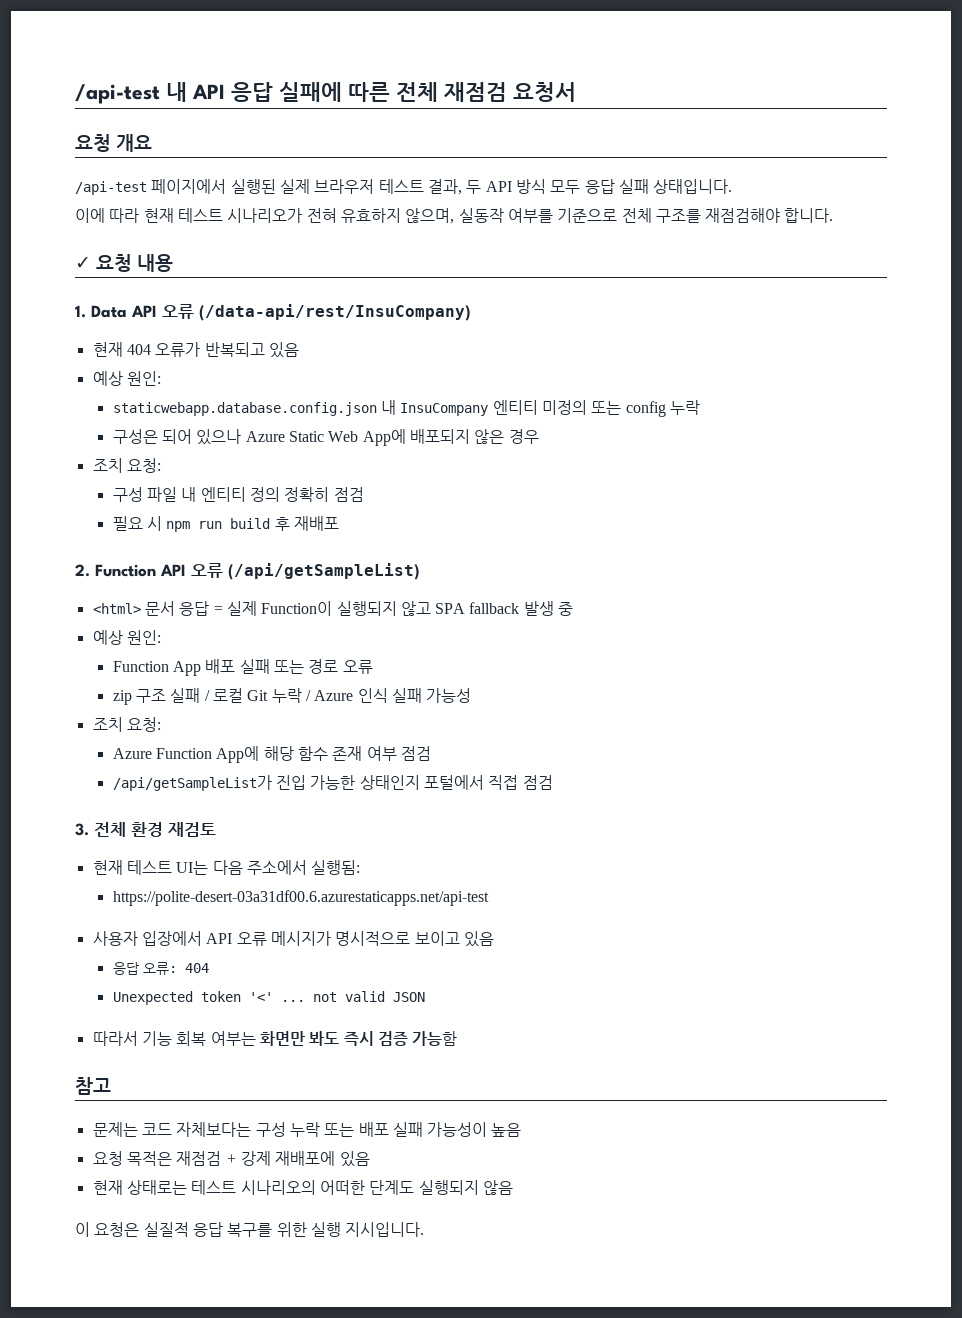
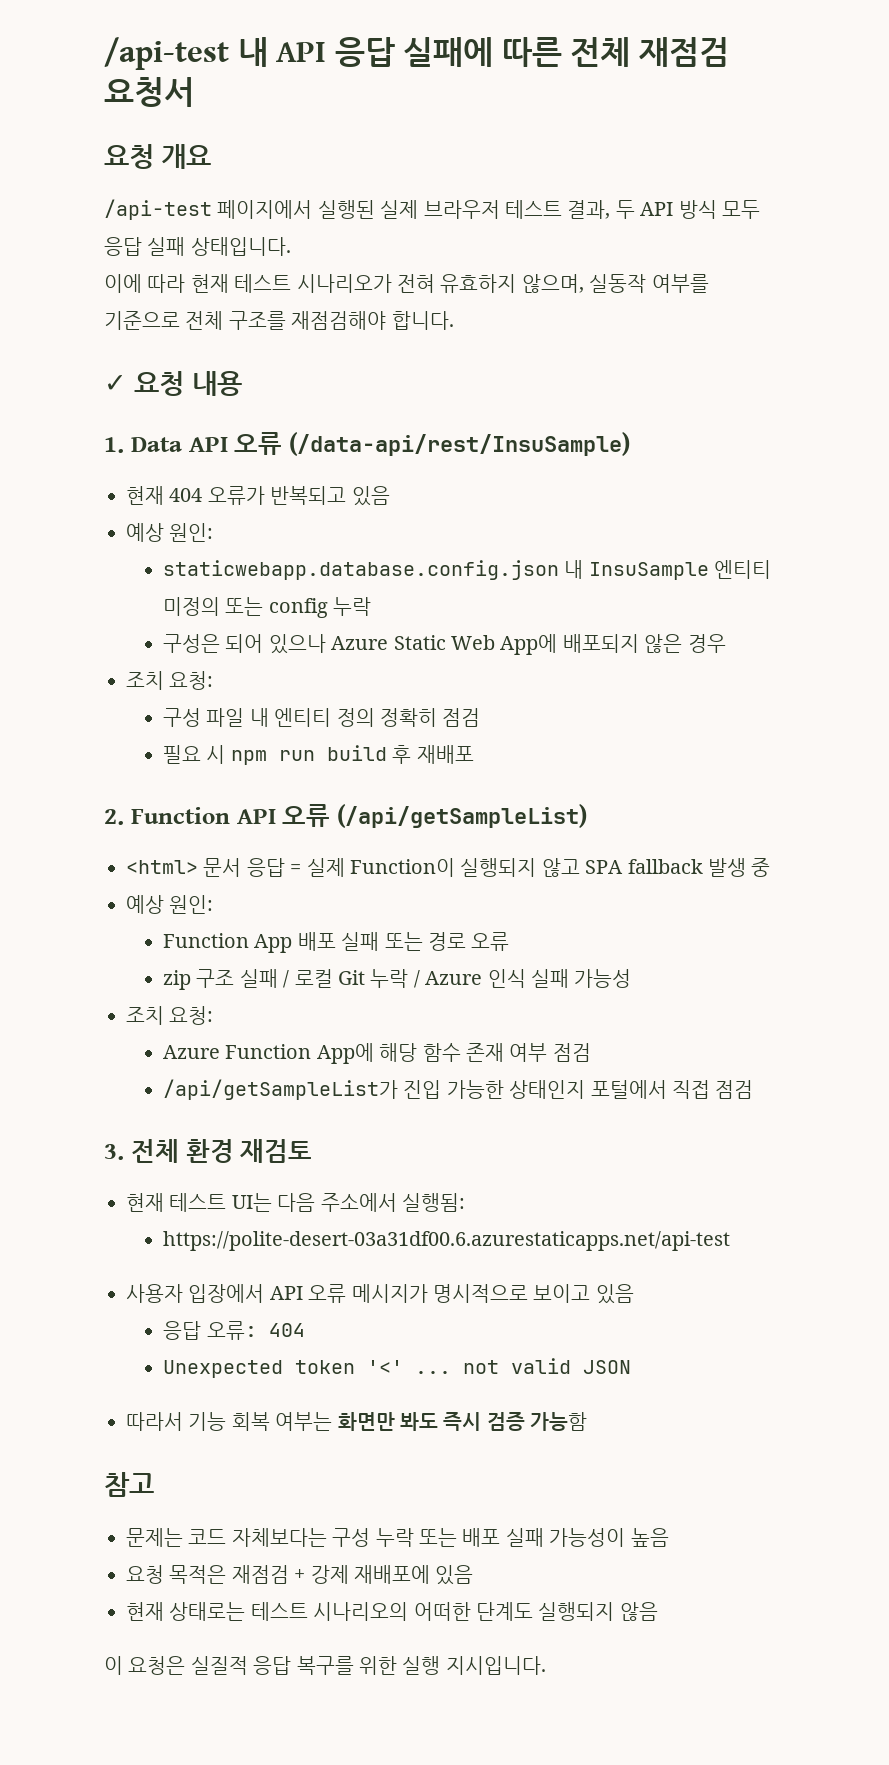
[199,304,471,321] (/data-api/rest/InsuCompany) -> [289,432,630,456] (/data-api/rest/InsuSample)
[400,403,489,416] InsuCompany -> [588,562,709,580] InsuSample

